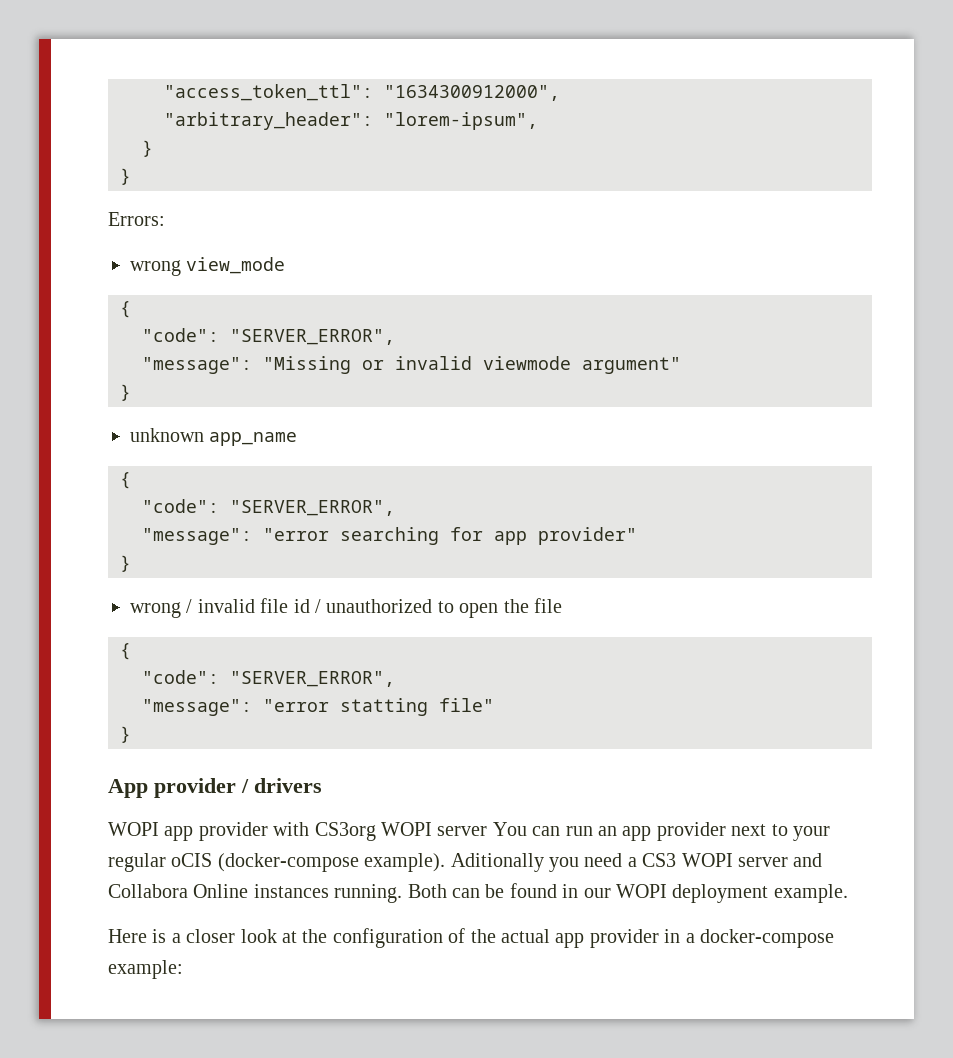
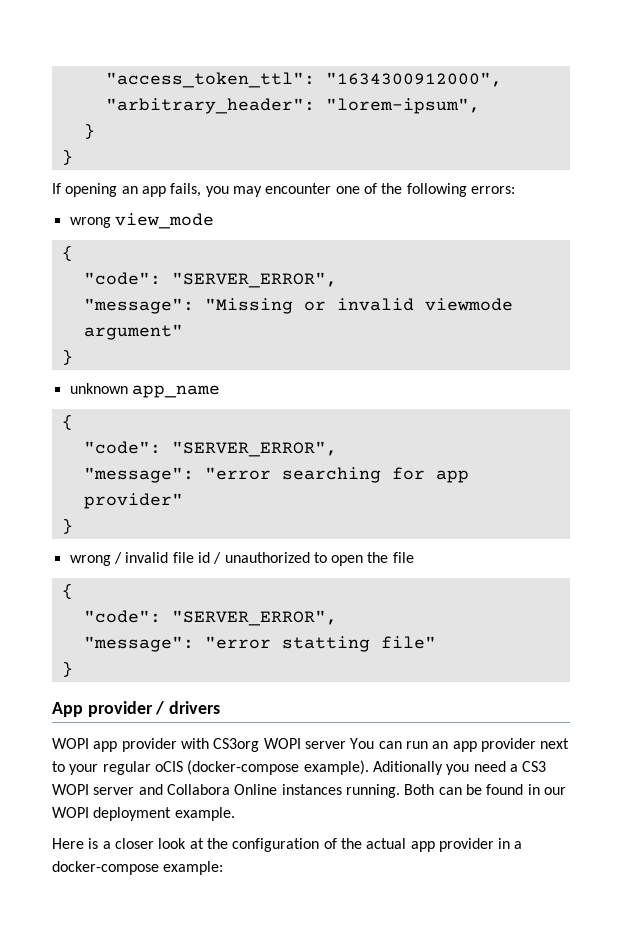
[108,212,165,226] Errors: -> [52,183,515,197] If opening an app fails, you may encounter one of the following errors:

